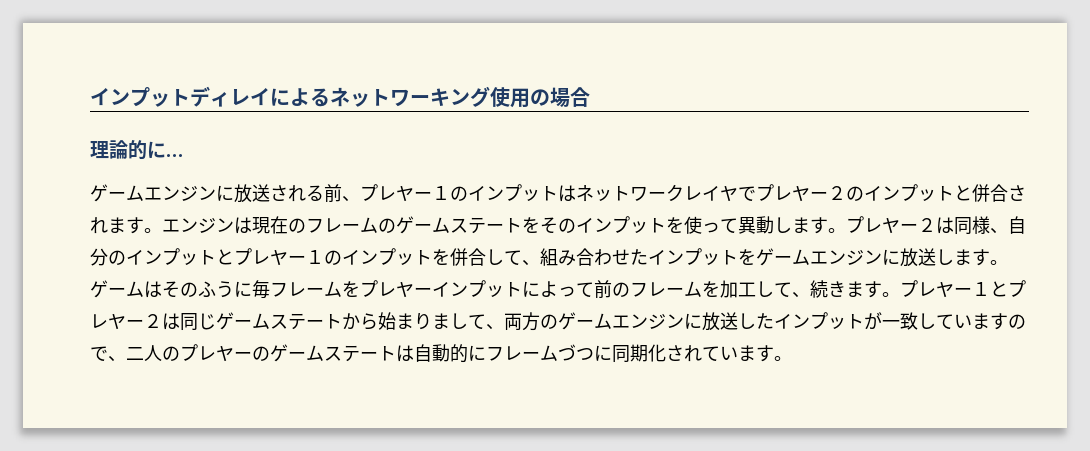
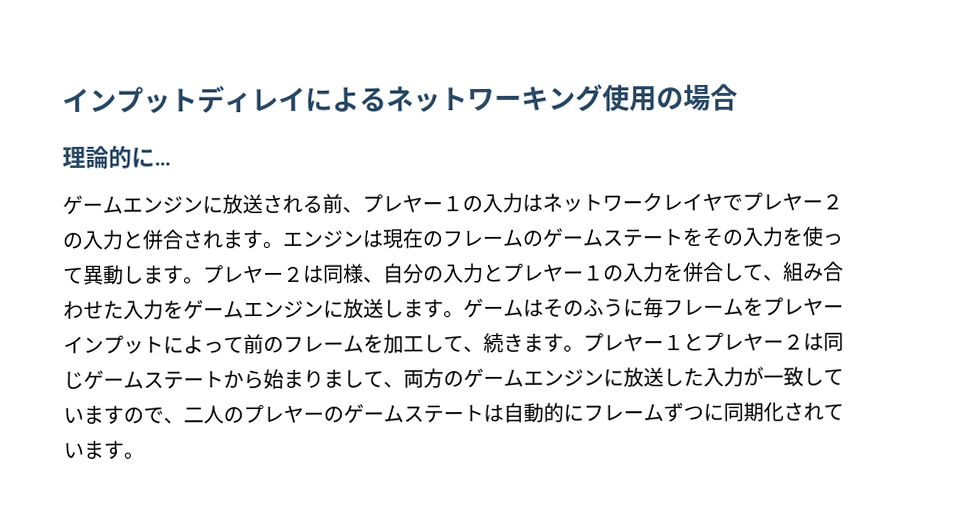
[468,184,558,201] インプット -> [482,192,523,213] 入力
[864,184,954,201] インプット -> [82,229,123,250] 入力
[576,216,666,233] インプット -> [742,226,783,247] 入力
[126,248,216,265] インプット -> [443,262,484,284] 入力
[342,248,432,265] インプット -> [623,262,664,283] 入力
[648,248,738,265] インプット -> [123,299,164,320] 入力
[774,312,864,329] インプット -> [703,366,744,387] 入力
[558,344,576,361] づ -> [663,402,684,423] ず

